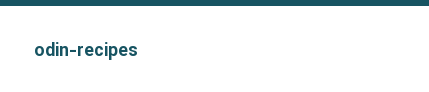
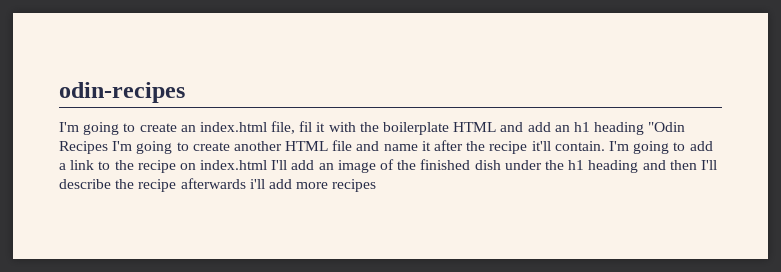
(138, 51) none -> [59,121,686,135] [59,140,713,154] [59,159,717,173] [59,178,377,192] // I'm going to create an index.html file, fil it with the boilerplate HTML and add an h1 heading "Odin Recipes I'm going to create another HTML file and name it after the recipe it'll contain. I'm going to add a link to the recipe on index.html I'll add an image of the finished dish under the h1 heading and then I'll describe the recipe afterwards i'll add more recipes

